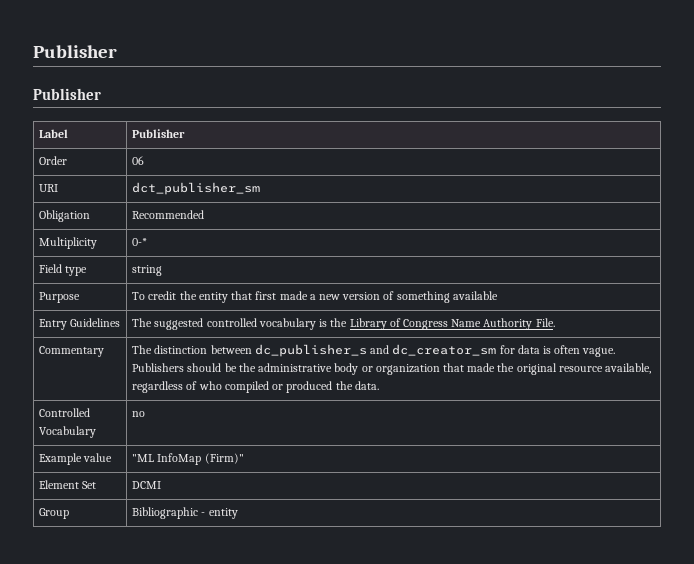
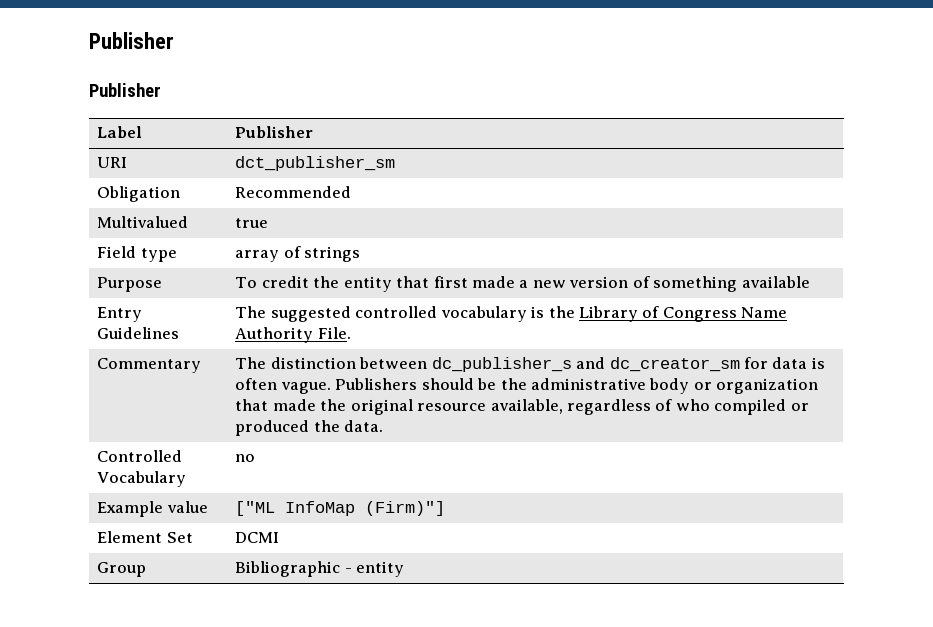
[39,156,68,165] [132,156,145,165] // Order | 06 -> (314, 132) none
[39,237,98,249] [132,238,148,246] Multiplicity | 0-* -> [97,216,189,228] [235,218,269,228] Multivalued | true
[132,265,163,276] string -> [235,246,361,262] array of strings
[132,453,244,465] "ML InfoMap (Firm)" -> [235,501,446,516] ["ML InfoMap (Firm)"]

